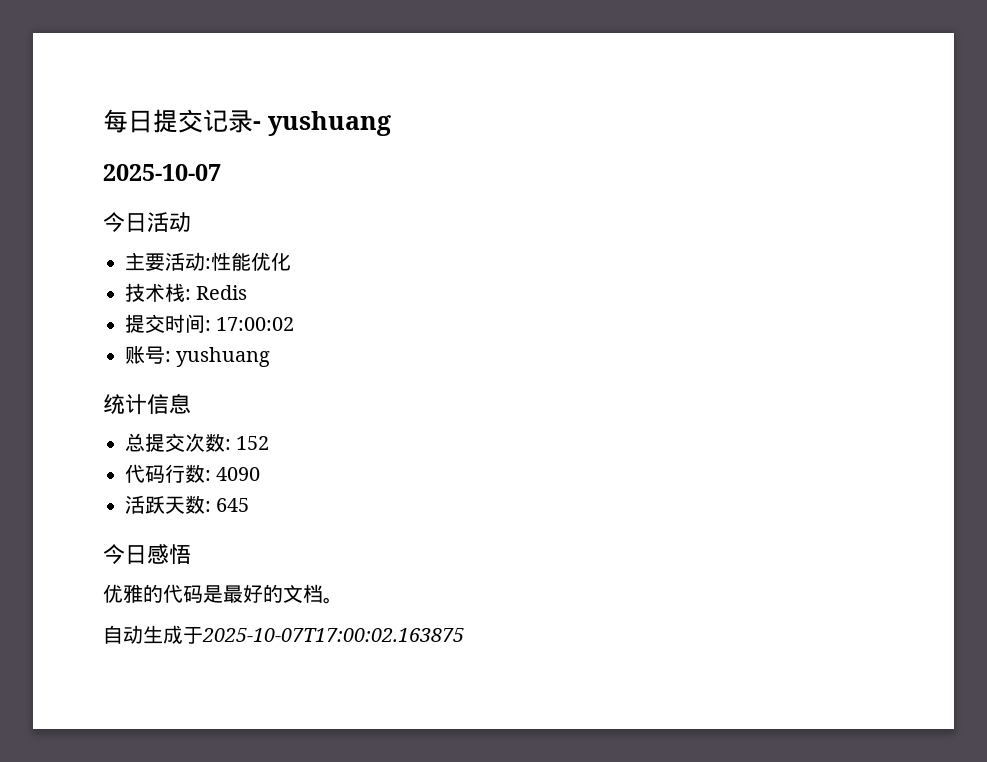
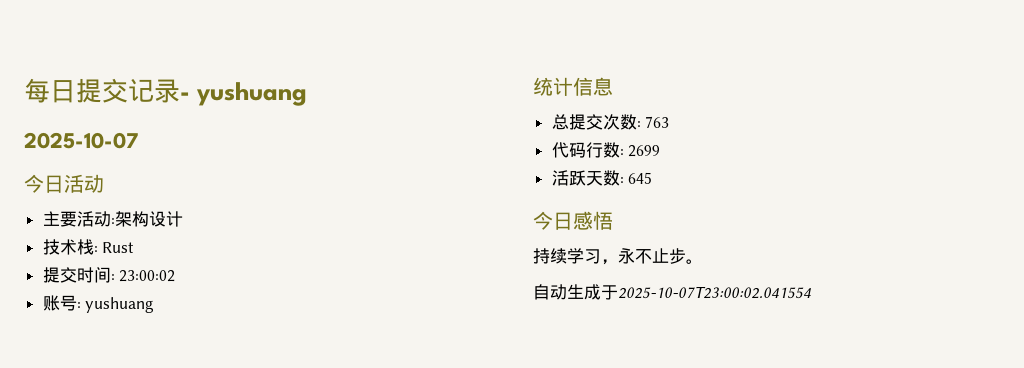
[211,252,291,271] 性能优化 -> [114,211,183,227] 架构设计
[196,285,248,300] Redis -> [102,242,135,253] Rust
[216,317,295,331] 17:00:02 -> [119,270,176,282] 23:00:02
[236,436,270,450] 152 -> [645,116,670,128] 763
[216,467,261,481] 4090 -> [628,145,661,157] 2699
[103,584,323,603] 优雅的代码是最好的文档 -> [533,248,686,265] 持续学习，永不止步
[202,628,464,642] 2025-10-07T17:00:02.163875 -> [618,286,811,299] 2025-10-07T23:00:02.041554

